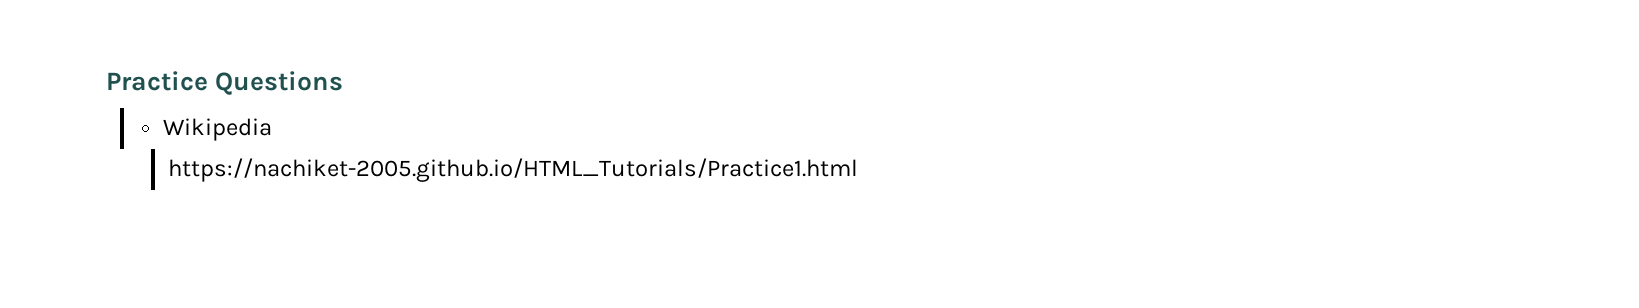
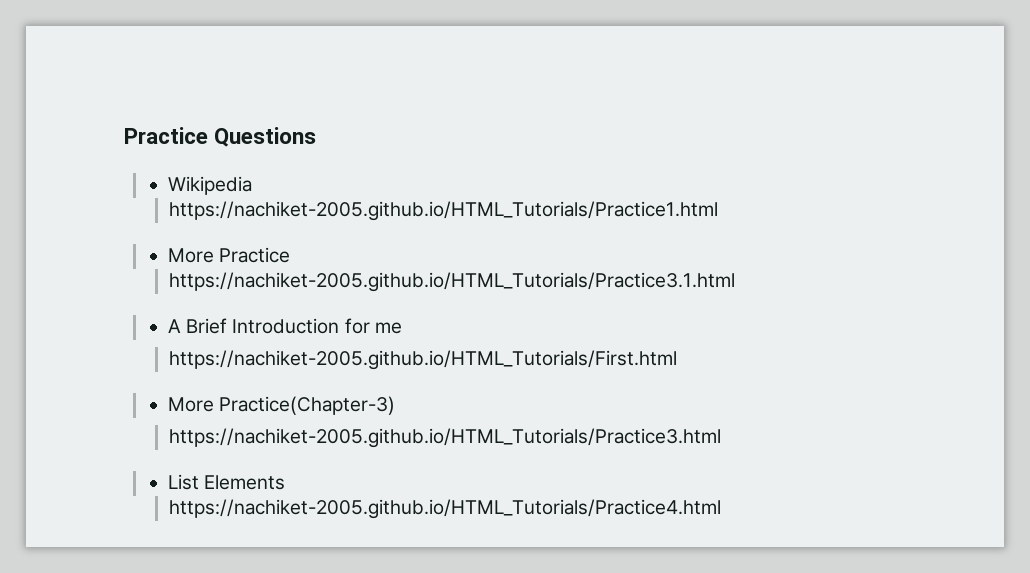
(859, 170) none -> [167,247,291,263] [168,272,735,292] [167,318,402,334] [168,350,677,370] [167,396,396,415] [168,428,721,448] [167,474,286,490] [168,499,721,519] // More Practice // https://nachiket-2005.github.io/HTML_Tutorials/Practice3.1.html // A Brief Introduction for me // https://nachiket-2005.github.io/HTML_Tutorials/First.html // More Practice(Chapter-3) // https://nachiket-2005.github.io/HTML_Tutorials/Practice3.html // List Elements // https://nachiket-2005.github.io/HTML_Tutorials/Practice4.html

